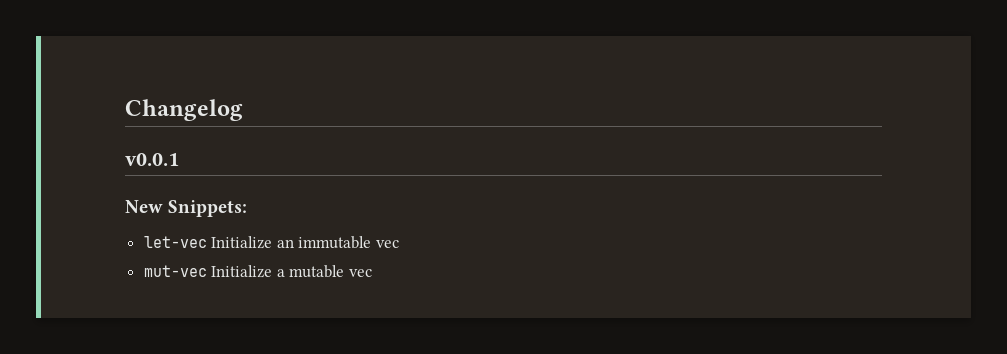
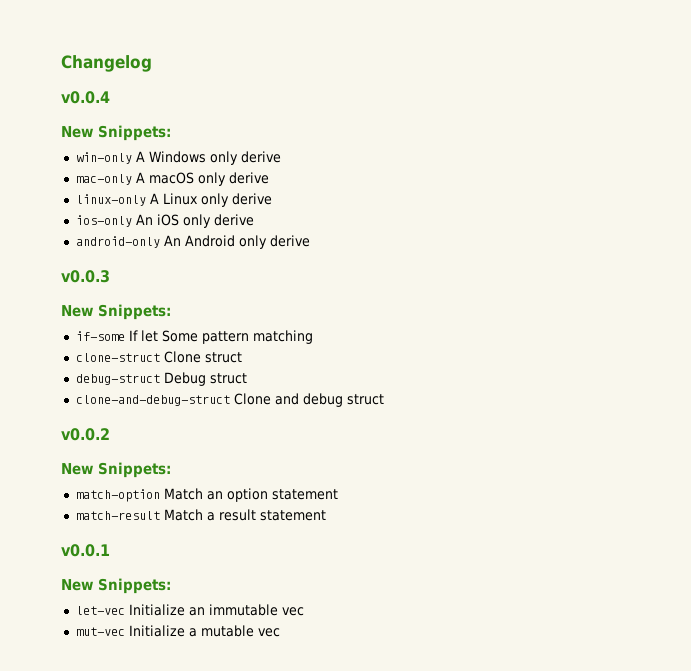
(243, 110) none -> [61,91,110,104] [61,125,171,141] [75,151,281,165] [75,172,269,186] [75,193,272,207] [75,214,254,228] [75,235,310,249] [61,270,110,283] [61,304,171,320] [75,330,313,344] [75,351,242,363] [75,372,247,386] [75,393,384,407] [61,428,110,441] [61,462,171,478] [75,488,338,502] [75,509,326,521] // v0.0.4 // New Snippets: // win-only A Windows only derive // mac-only A macOS only derive // linux-only A Linux only derive // ios-only An iOS only derive // android-only An Android only derive // v0.0.3 // New Snippets: // if-some If let Some pattern matching // clone-struct Clone struct // debug-struct Debug struct // clone-and-debug-struct Clone and debug struct // v0.0.2 // New Snippets: // match-option Match an option statement // match-result Match a result statement

